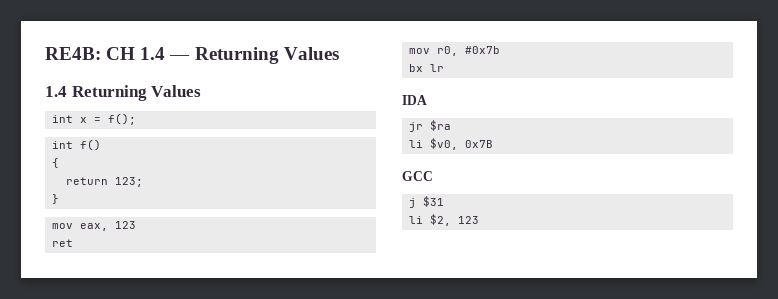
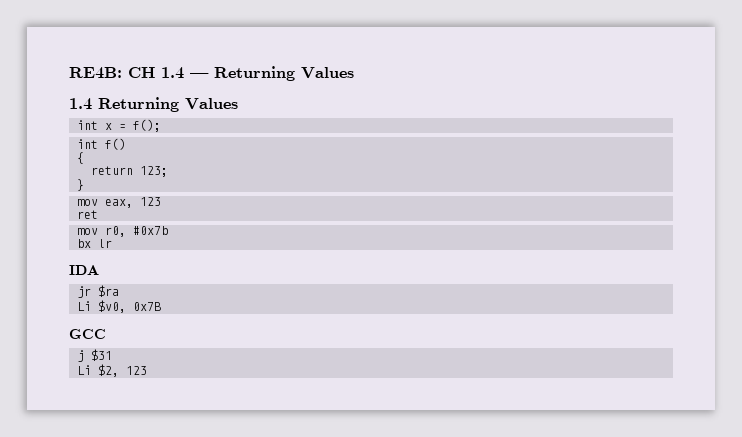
[408,140,423,148] li -> [76,301,91,311] Li
[408,216,423,224] li -> [76,365,91,375] Li

